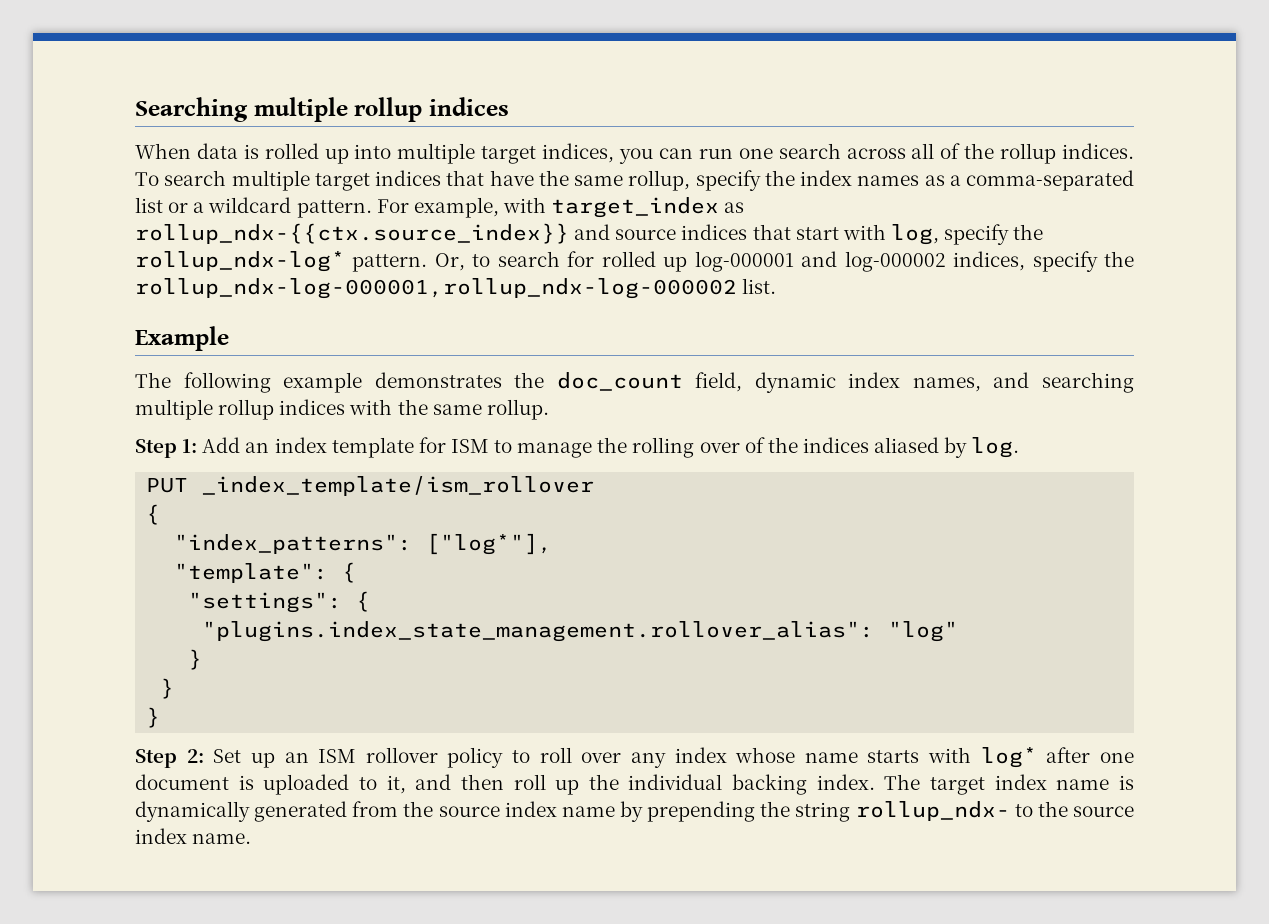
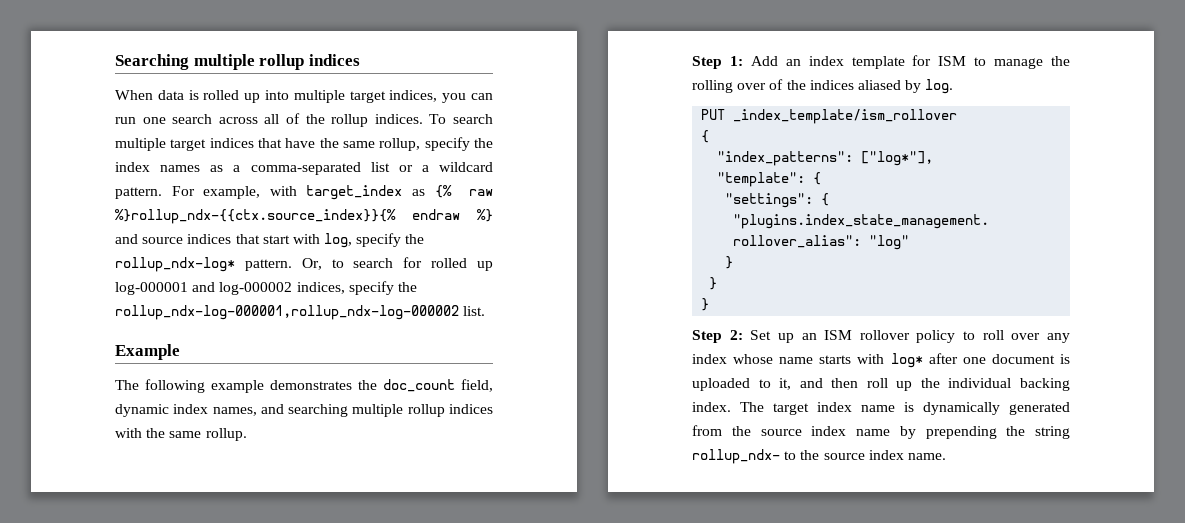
[135,223,569,244] rollup_ndx-{{ctx.source_index}} -> [434,185,493,198] [115,209,493,224] {% raw %}rollup_ndx-{{ctx.source_index}}{% endraw %}

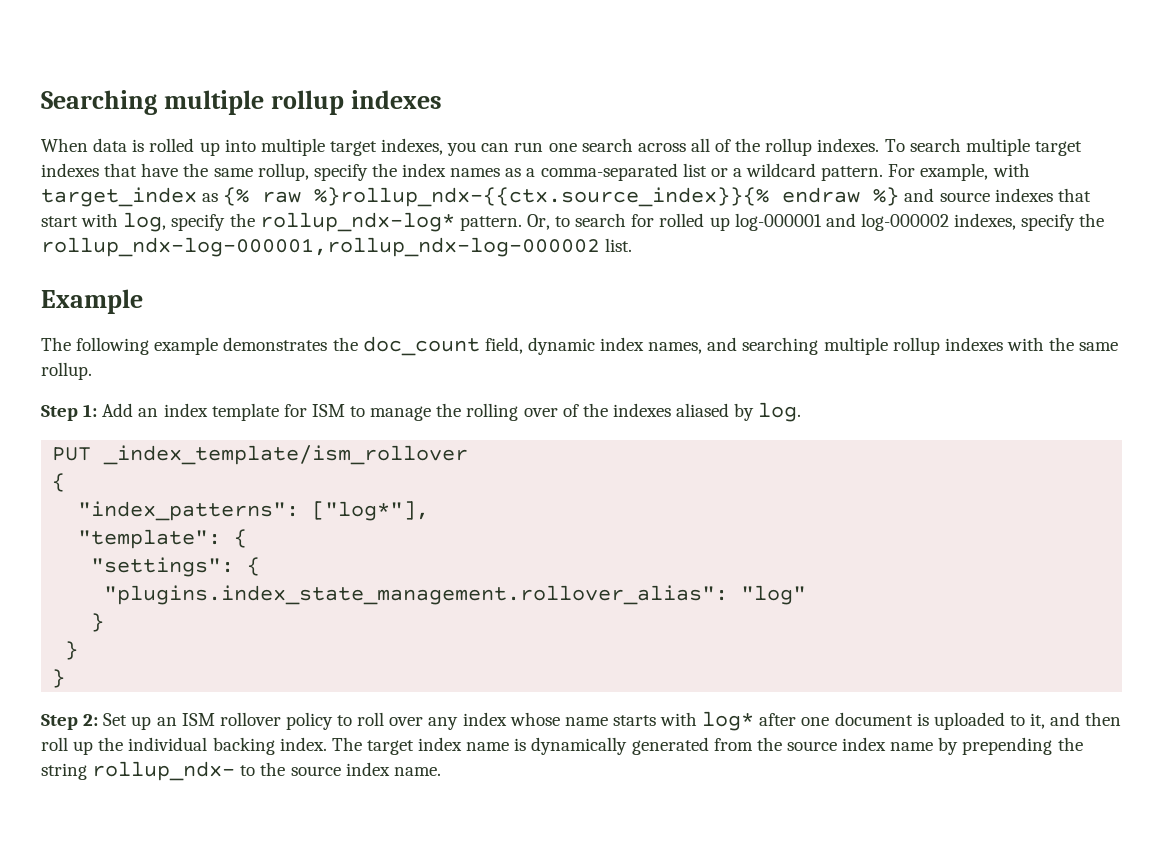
[308,54,360,66] indices -> [350,90,442,109] indexes
[389,90,438,102] indices, -> [381,138,444,155] indexes,
[374,114,423,124] indices. -> [817,138,880,152] indexes.
[209,138,254,148] indices -> [41,163,99,177] indexes
[187,234,232,244] indices -> [994,188,1053,202] indexes
[296,282,345,294] indices, -> [954,213,1017,230] indexes,
[448,404,493,414] indices -> [944,337,1003,351] indexes
[809,80,854,90] indices -> [612,403,671,417] indexes

